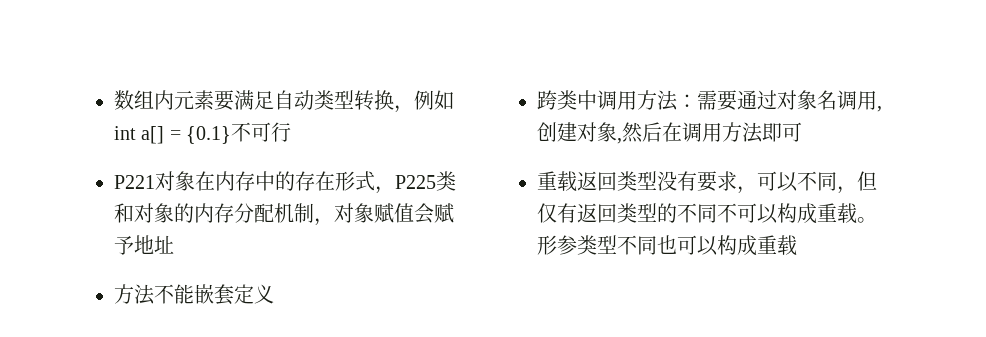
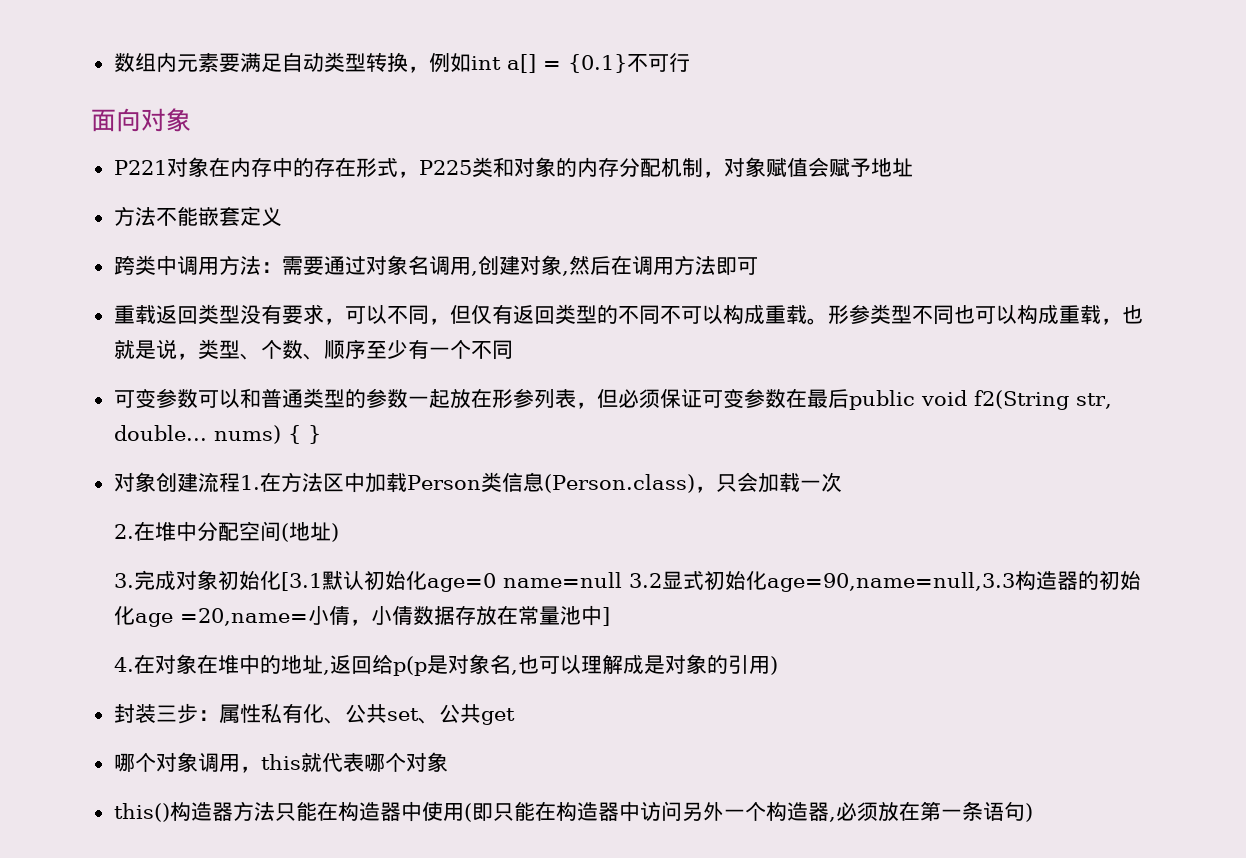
(292, 132) none -> [91,108,191,132] // 面向对象
(797, 245) none -> [1100,305,1143,325] [113,339,513,360] [113,388,1112,410] [113,425,321,444] [113,472,842,493] [113,521,339,542] [113,570,1141,592] [113,605,610,627] [113,654,778,676] [113,703,515,725] [113,752,448,773] [113,801,1033,822] ，也就是说，类型、个数、顺序至少有一个不同 // 可变参数可以和普通类型的参数一起放在形参列表，但必须保证可变参数在最后public void f2(String str, double... nums) { } // 对象创建流程1.在方法区中加载Person类信息(Person.class)，只会加载一次 // 2.在堆中分配空间(地址) // 3.完成对象初始化[3.1默认初始化age=0 name=null 3.2显式初始化age=90,name=null,3.3构造器的初始化age =20,name=小倩，小倩数据存放在常量池中] // 4.在对象在堆中的地址,返回给p(p是对象名,也可以理解成是对象的引用) // 封装三步：属性私有化、公共set、公共get // 哪个对象调用，this就代表哪个对象 // this()构造器方法只能在构造器中使用(即只能在构造器中访问另外一个构造器,必须放在第一条语句)

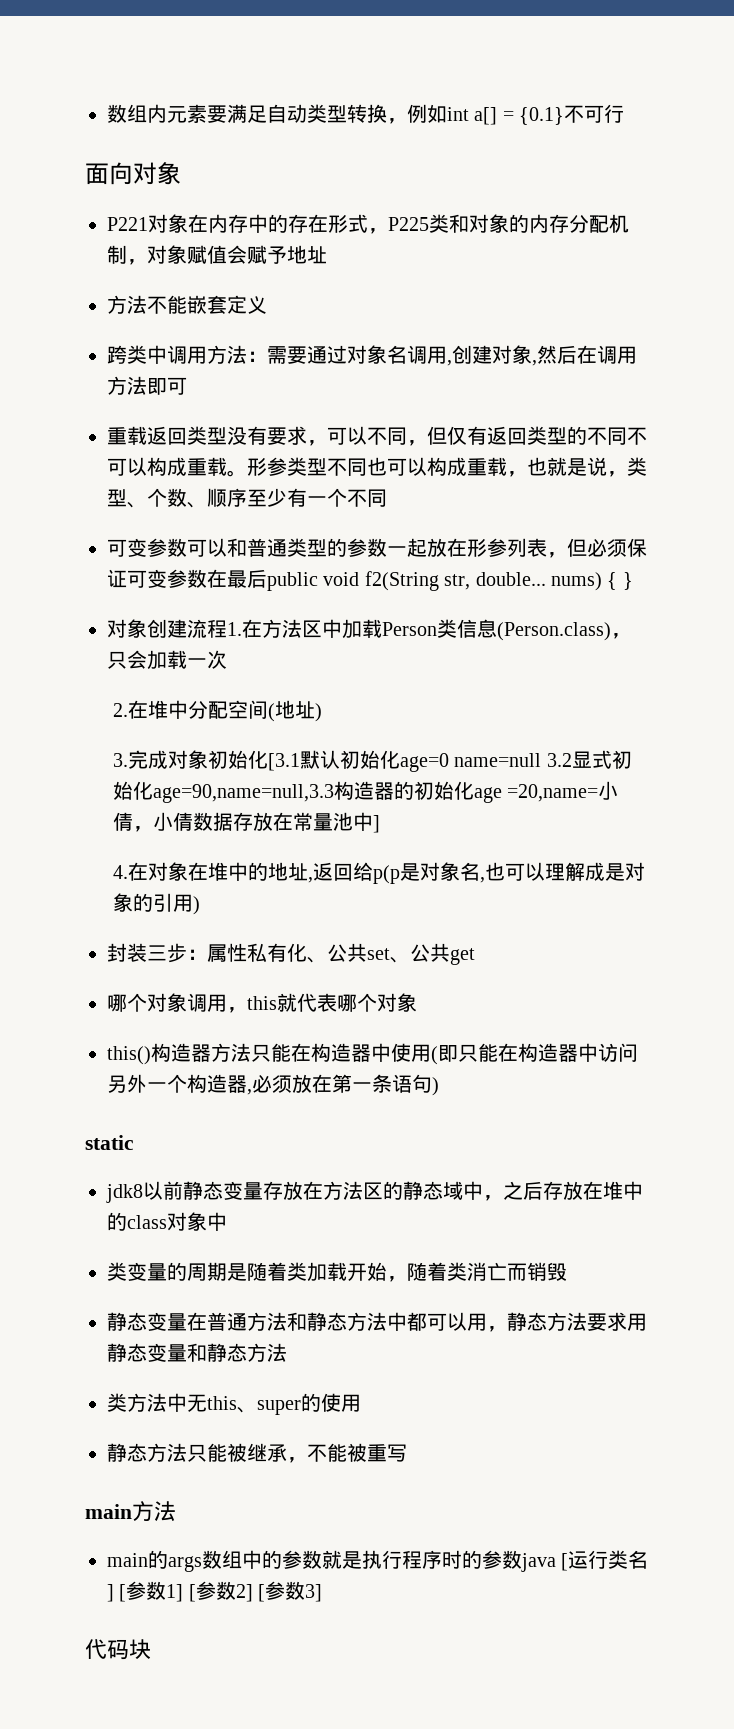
(1033, 812) none -> [85,1135,134,1150] [106,1181,643,1203] [107,1212,227,1231] [107,1262,567,1282] [107,1312,647,1332] [107,1343,287,1362] [107,1393,361,1415] [107,1443,407,1463] [85,1501,176,1521] [107,1550,649,1572] [107,1581,323,1602] [85,1639,151,1660] // static // jdk8以前静态变量存放在方法区的静态域中，之后存放在堆中的class对象中 // 类变量的周期是随着类加载开始，随着类消亡而销毁 // 静态变量在普通方法和静态方法中都可以用，静态方法要求用静态变量和静态方法 // 类方法中无this、super的使用 // 静态方法只能被继承，不能被重写 // main方法 // main的args数组中的参数就是执行程序时的参数java [运行类名] [参数1] [参数2] [参数3] // 代码块

